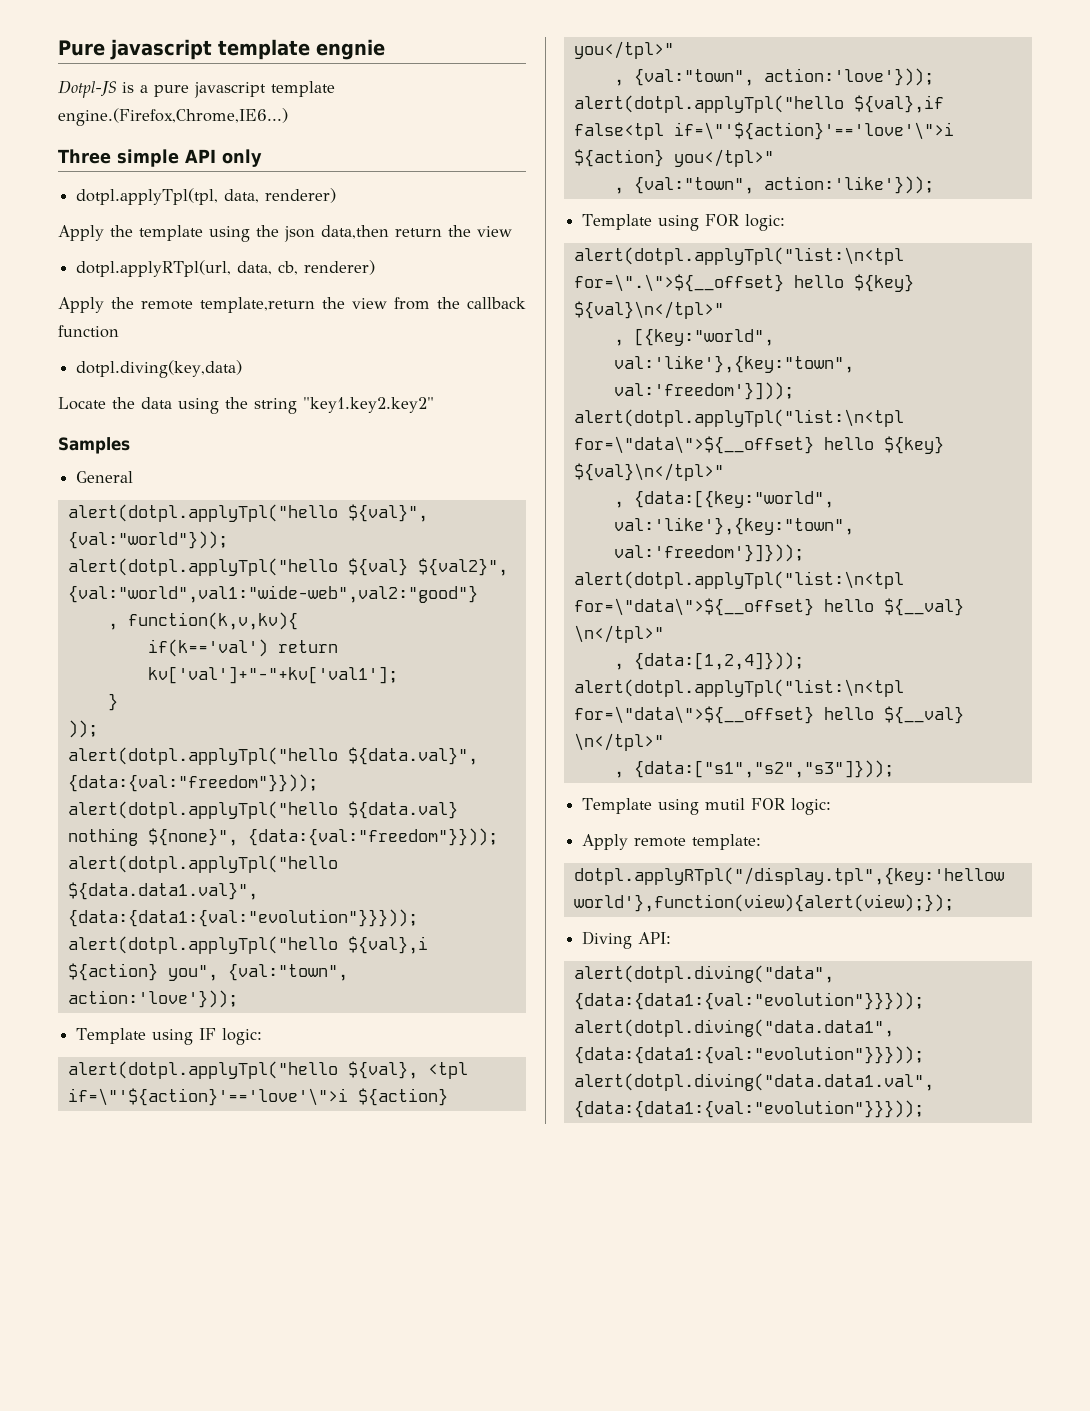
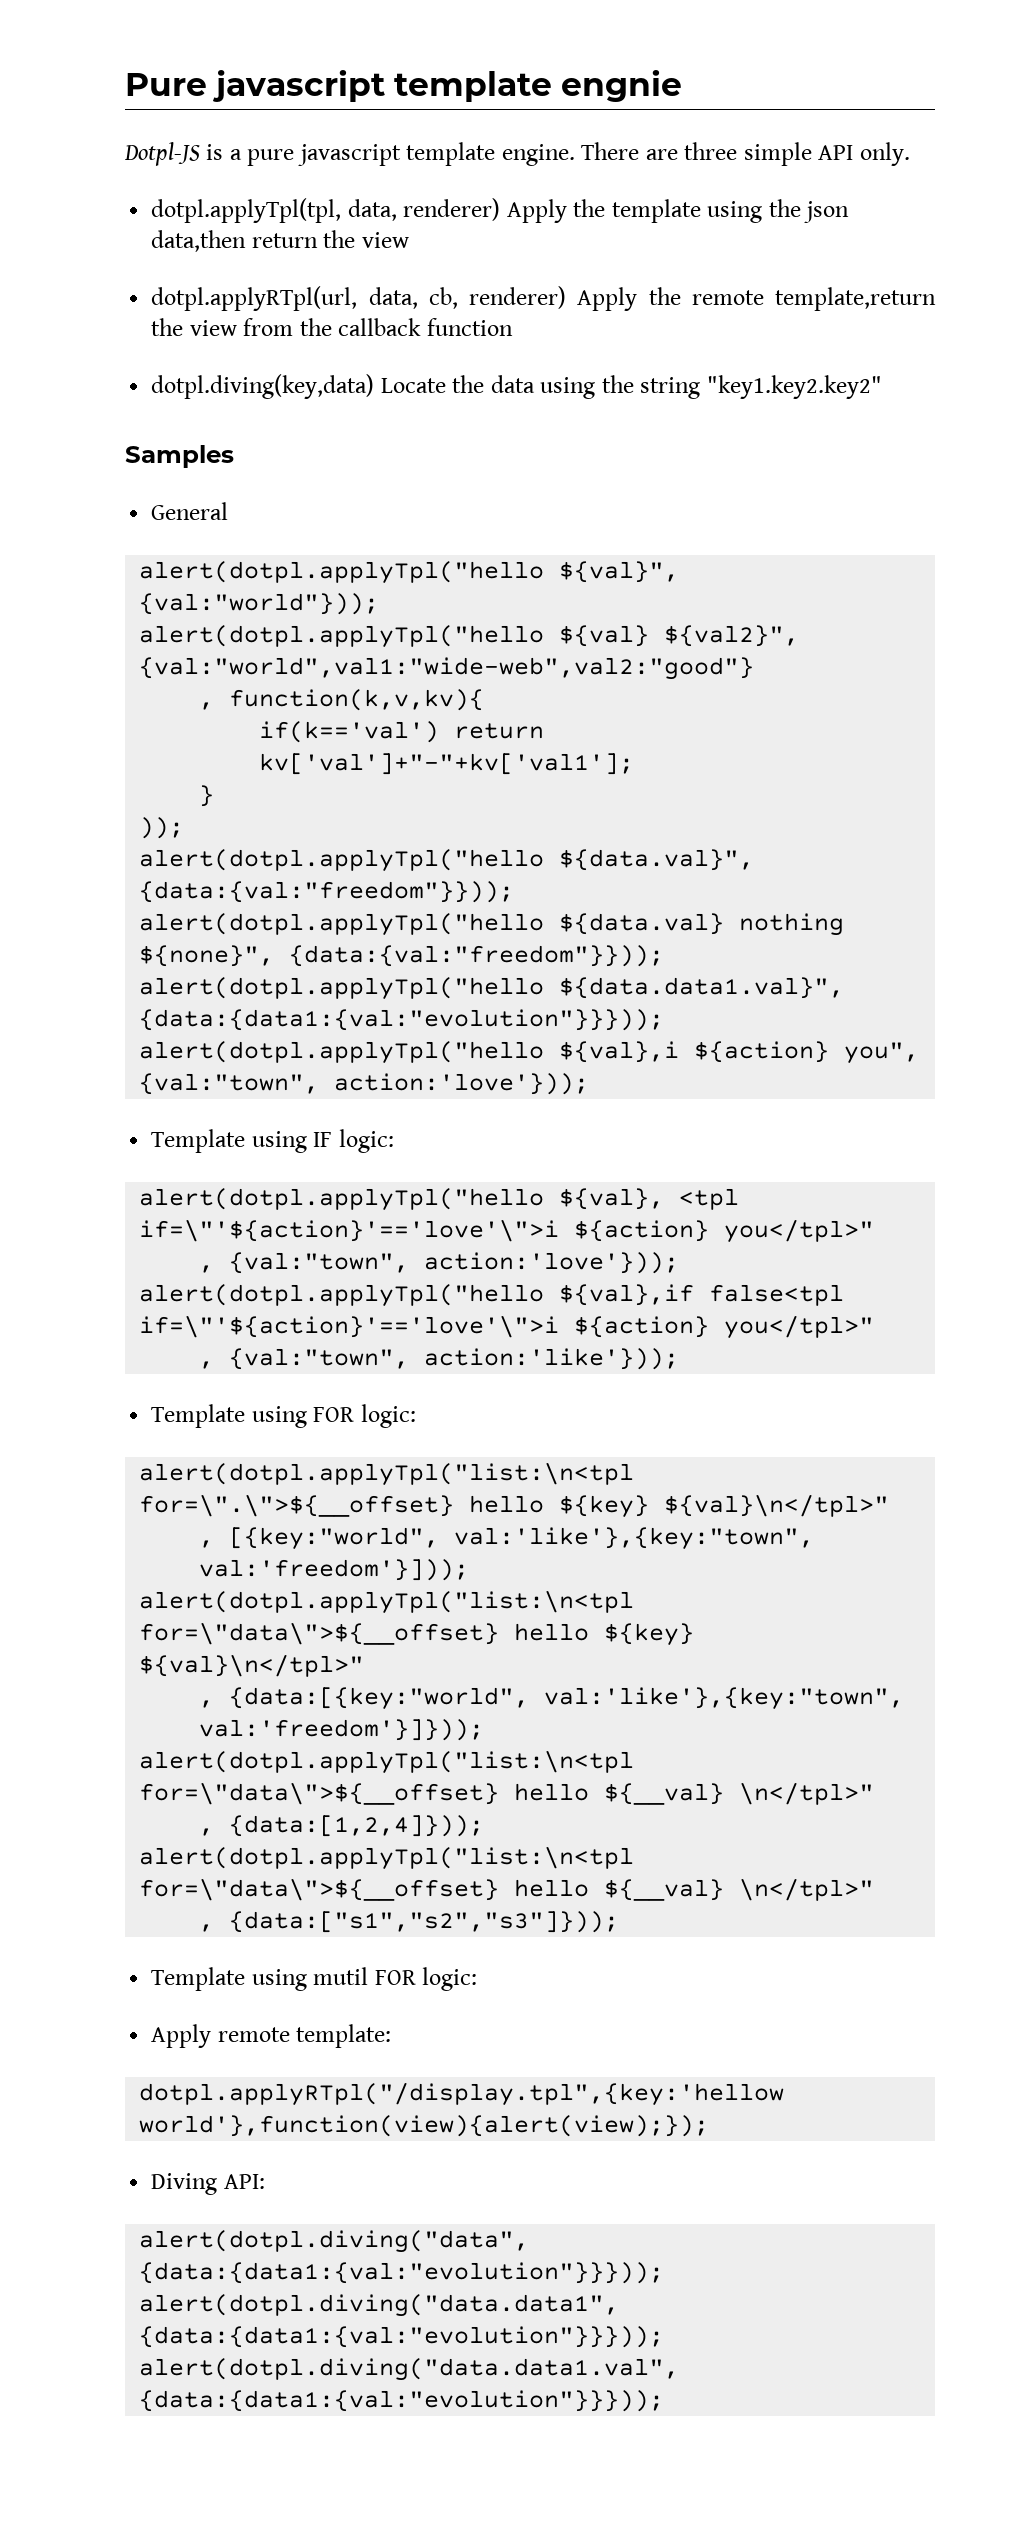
[58,108,288,126] [58,149,111,164] engine.(Firefox,Chrome,IE6...) // Three -> [501,142,738,166] engine. There are three
[222,149,262,167] only -> [859,142,910,166] only.
(337, 195) // -> (501, 209) none
(376, 267) // -> (567, 297) none
(243, 369) // -> (375, 386) none

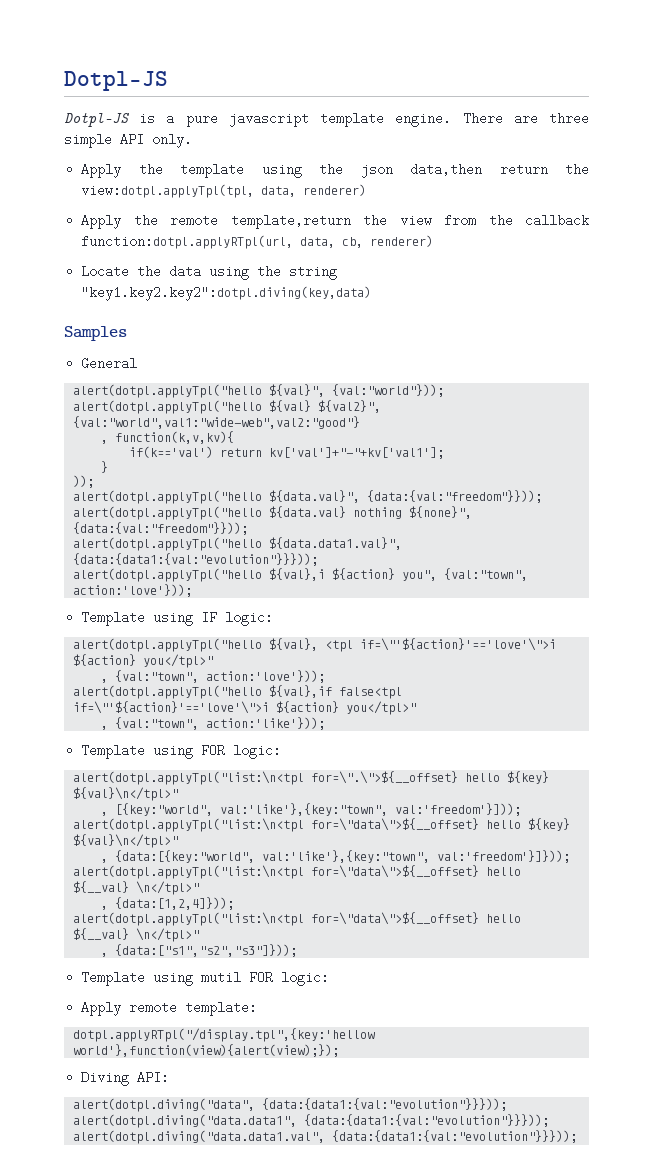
[125,70,682,102] Pure javascript template engnie -> [64,71,168,91] Dotpl-JS
[151,198,501,223] dotpl.applyTpl(tpl, data, renderer) -> (192, 140) none
[361,232,409,248] [151,286,567,311] view // dotpl.applyRTpl(url, data, cb, renderer) -> [81,184,367,198] view:dotpl.applyTpl(tpl, data, renderer) //
[426,318,513,336] [151,374,375,399] function // dotpl.diving(key,data) -> [81,235,434,249] function:dotpl.applyRTpl(url, data, cb, renderer) //
[706,375,882,399] "key1.key2.key2" -> [81,286,372,301] "key1.key2.key2":dotpl.diving(key,data)

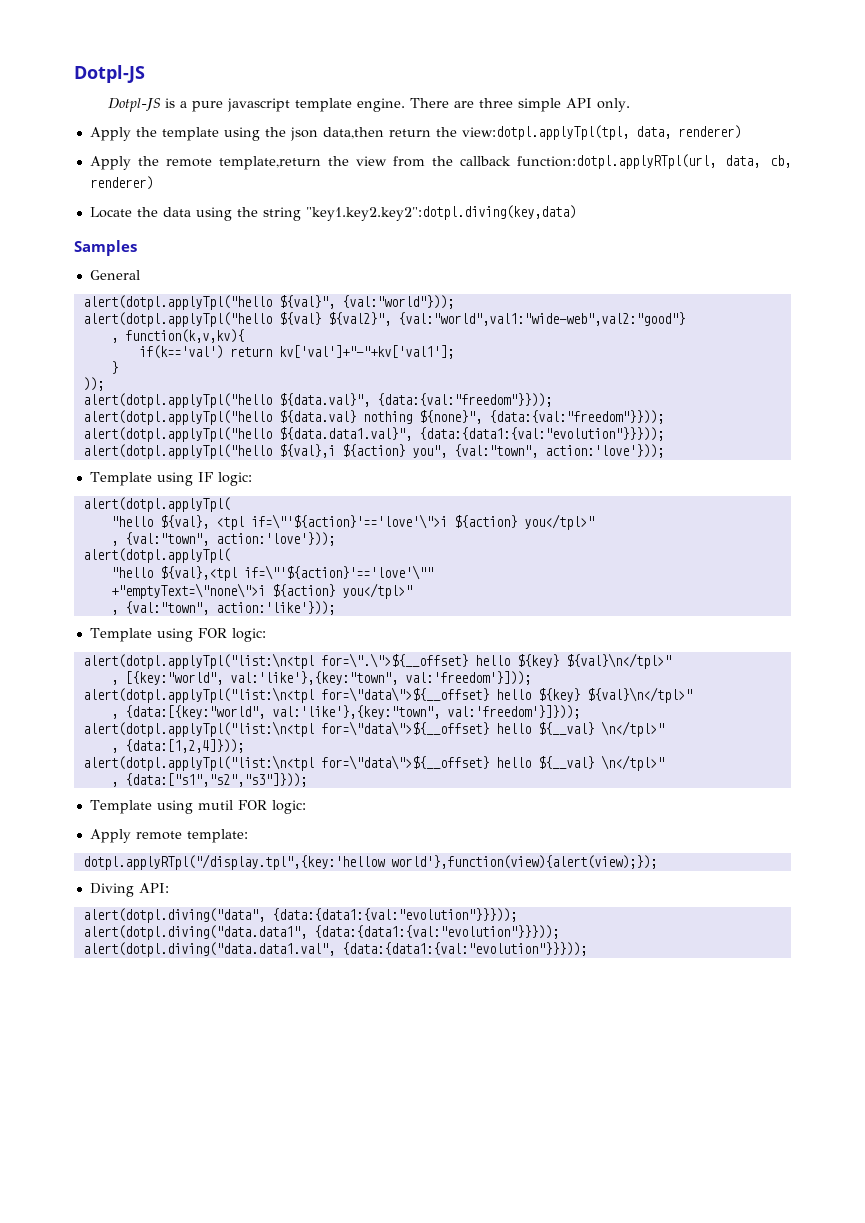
[73,638,263,652] alert(dotpl.applyTpl("hello -> [82,497,230,512] [110,516,153,527] alert(dotpl.applyTpl( // "hello
[73,685,403,699] [73,701,270,714] alert(dotpl.applyTpl("hello ${val},if false<tpl if=\"'${action}'=='love'\">i -> [82,548,230,563] [110,565,433,581] [110,583,265,599] alert(dotpl.applyTpl( // "hello ${val},<tpl if=\"'${action}'=='love'\"" // +"emptyText=\"none\">i

